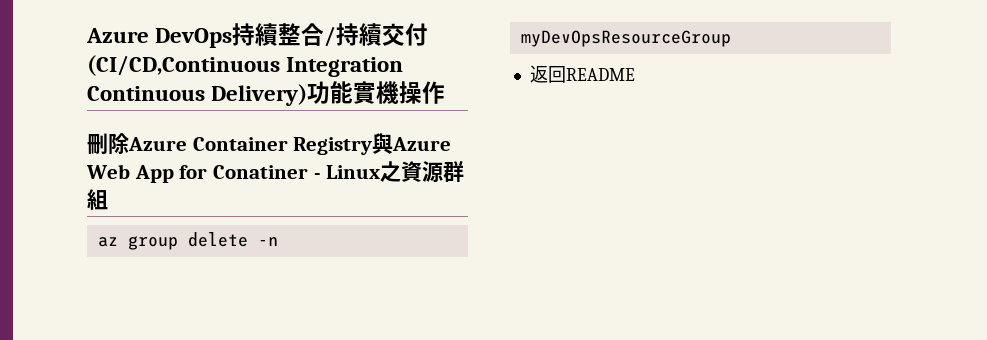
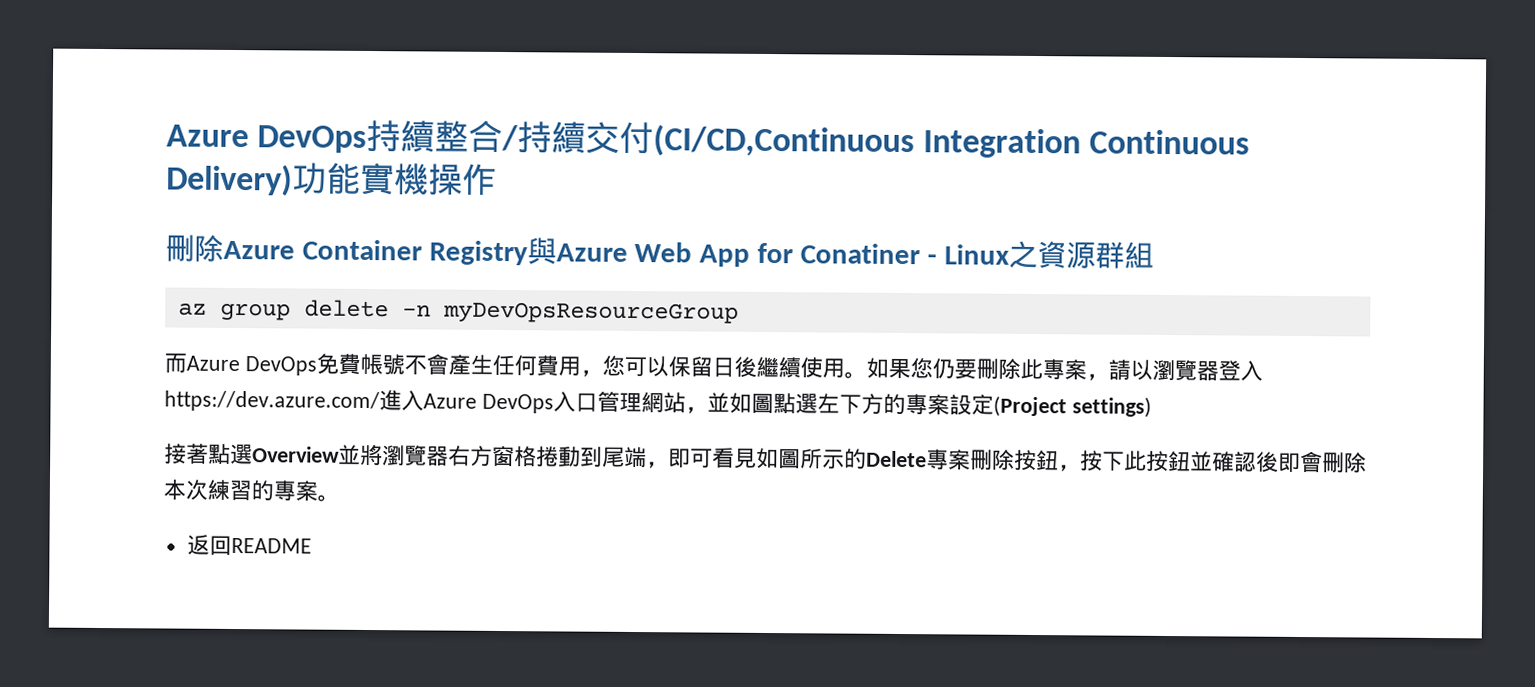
(731, 38) none -> [164,353,1263,382] [164,389,1152,418] [164,443,1367,474] [163,479,340,502] // 而Azure DevOps免費帳號不會產生任何費用，您可以保留日後繼續使用。如果您仍要刪除此專案，請以瀏覽器登入https://dev.azure.com/進入Azure DevOps入口管理網站，並如圖點選左下方的專案設定(Project settings) // 接著點選Overview並將瀏覽器右方窗格捲動到尾端，即可看見如圖所示的Delete專案刪除按鈕，按下此按鈕並確認後即會刪除本次練習的專案。

